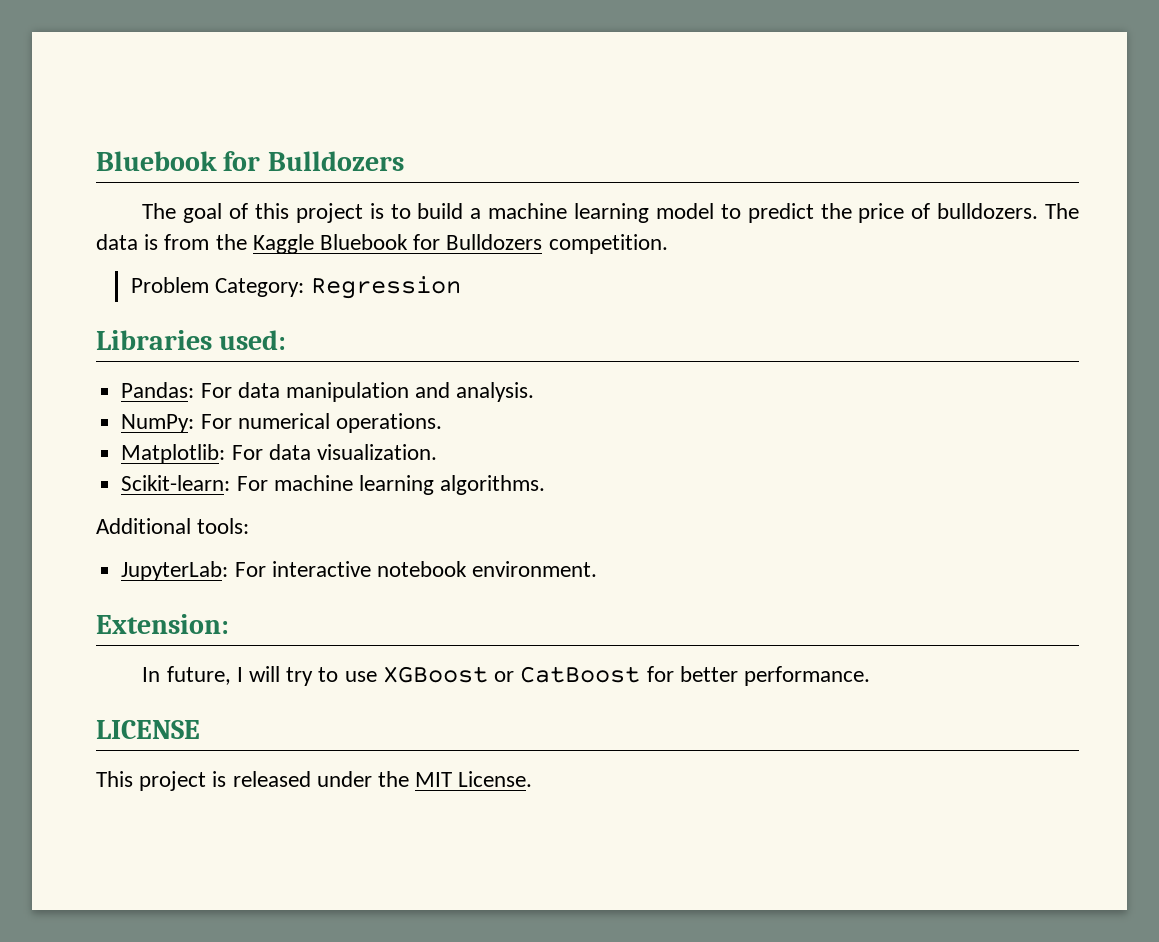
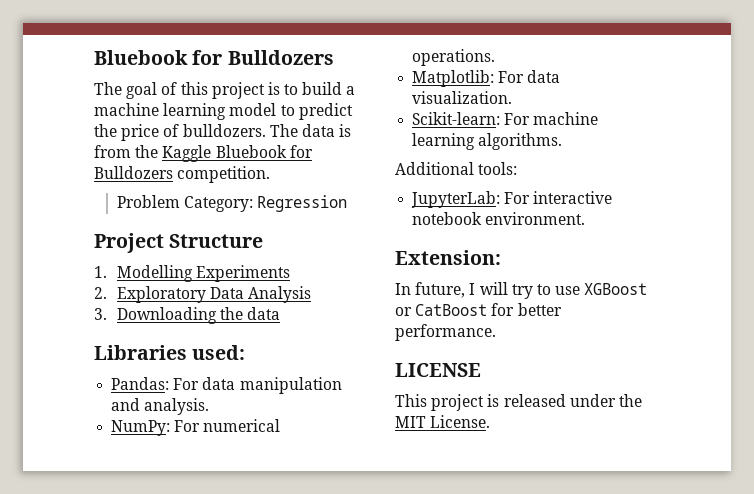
(461, 287) none -> [94,233,264,253] [94,265,290,282] [94,286,312,303] [94,307,281,324] // Project Structure // 1. Modelling Experiments // 2. Exploratory Data Analysis // 3. Downloading the data

